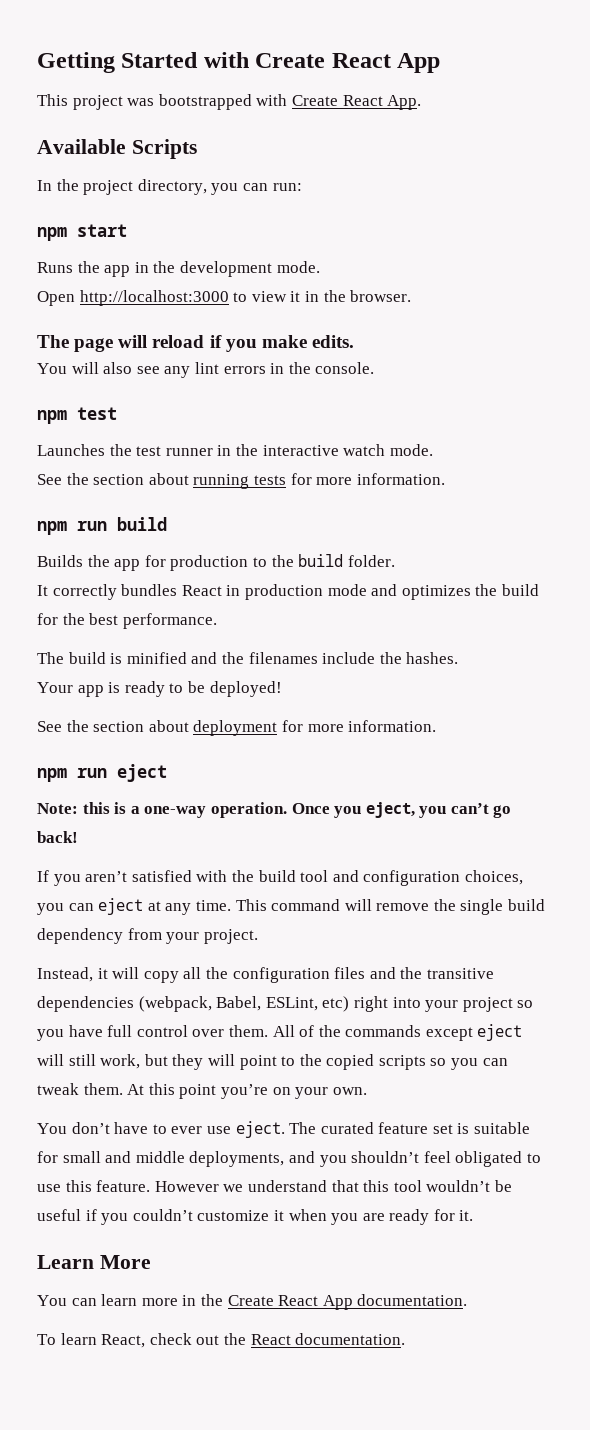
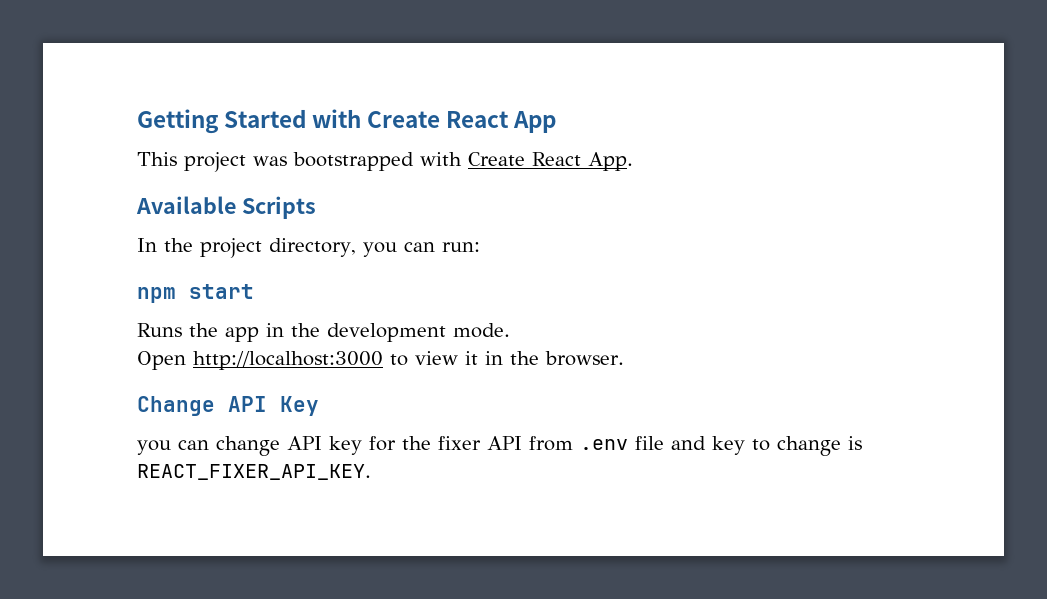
[37,335,354,352] [37,362,375,378] [37,407,117,424] [37,444,433,456] [37,473,445,489] [37,517,167,535] [37,554,395,571] [37,584,539,600] [37,613,217,629] [37,652,459,664] [37,681,282,697] [37,720,437,736] [37,764,167,782] [37,802,512,818] [37,831,78,843] [37,870,523,886] [37,898,546,915] [37,928,258,944] [37,967,494,983] [37,996,534,1012] [37,1024,523,1041] [37,1054,508,1070] [37,1083,367,1099] [37,1121,531,1138] [37,1151,541,1167] [37,1180,512,1192] [37,1209,474,1225] [37,1255,151,1269] [37,1294,468,1310] [37,1333,406,1348] The page will reload if you make edits. // You will also see any lint errors in the console. // npm test // Launches the test runner in the interactive watch mode. // See the section about running tests for more information. // npm run build // Builds the app for production to the build folder. // It correctly bundles React in production mode and optimizes the build for the best performance. // The build is minified and the filenames include the hashes. // Your app is ready to be deployed! // See the section about deployment for more information. // npm run eject // Note: this is a one-way operation. Once you eject, you can’t go back! // If you aren’t satisfied with the build tool and configuration choices, you can eject at any time. This command will remove the single build dependency from your project. // Instead, it will copy all the configuration files and the transitive dependencies (webpack, Babel, ESLint, etc) right into your project so you have full control over them. All of the commands except eject will still work, but they will point to the copied scripts so you can tweak them. At this point you’re on your own. // You don’t have to ever use eject. The curated feature set is suitable for small and middle deployments, and you shouldn’t feel obligated to use this feature. However we understand that this tool wouldn’t be useful if you couldn’t customize it when you are ready for it. // Learn More // You can learn more in the Create React App documentation. // To learn React, check out the React documentation. -> [137,396,319,416] [137,436,862,456] [137,464,371,480] Change API Key // you can change API key for the fixer API from .env file and key to change is REACT_FIXER_API_KEY.

